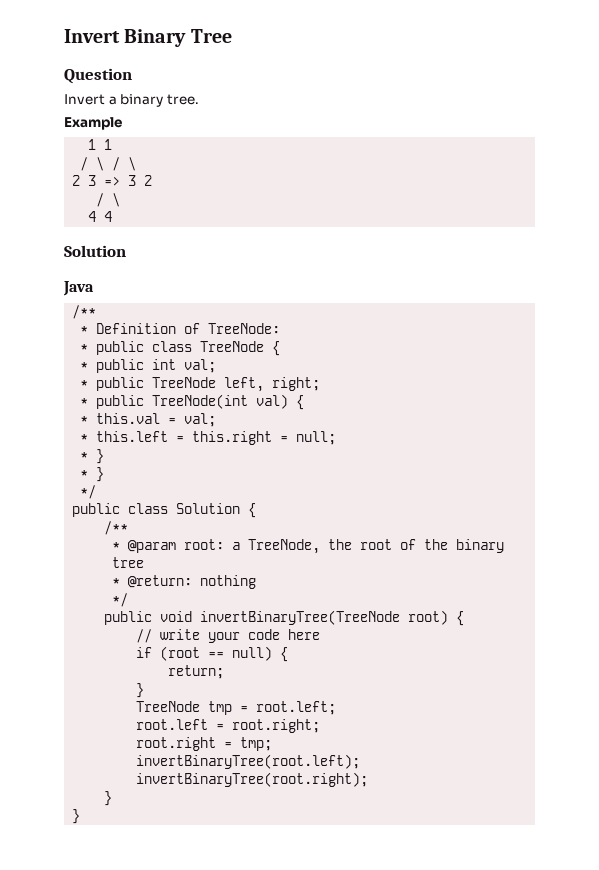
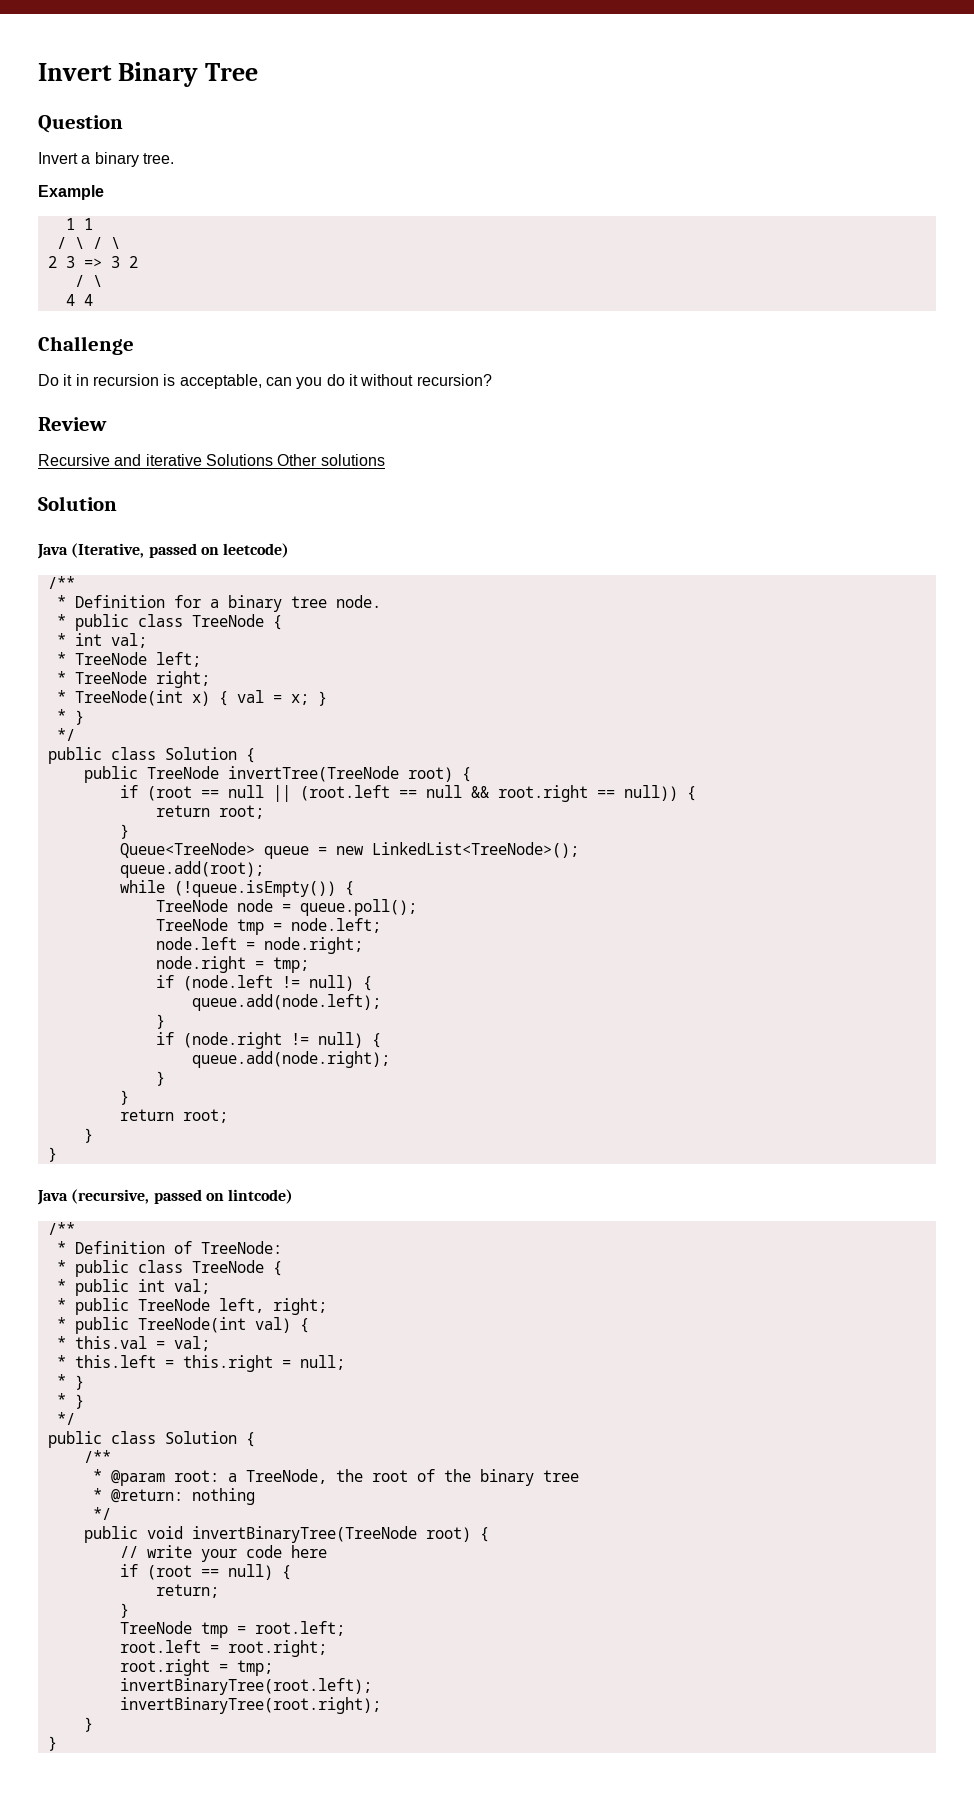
[64,245,126,257] [63,281,94,296] Solution // Java -> [38,336,134,355] [38,374,492,389] [38,417,107,431] [38,454,385,466] [38,496,117,511] [37,543,290,559] [47,576,75,589] [56,595,381,612] [56,614,282,631] [56,633,147,648] [56,652,201,667] [56,671,210,688] [56,690,327,706] [56,709,84,725] [56,728,75,741] [47,747,255,764] [83,766,471,783] [119,785,696,802] [155,805,264,819] [119,824,129,839] [119,842,579,859] [119,861,264,878] [119,880,354,897] [155,899,417,916] [155,918,381,935] [155,937,363,954] [155,956,309,973] [155,975,372,991] [191,994,381,1011] [155,1014,165,1029] [155,1032,381,1049] [191,1051,390,1068] [155,1071,165,1086] [119,1090,129,1105] [119,1109,228,1123] [83,1128,93,1143] [47,1147,57,1162] [37,1189,294,1205] Challenge // Do it in recursion is acceptable, can you do it without recursion? // Review // Recursive and iterative Solutions Other solutions // Solution // Java (Iterative, passed on leetcode) // /** // * Definition for a binary tree node. // * public class TreeNode { // * int val; // * TreeNode left; // * TreeNode right; // * TreeNode(int x) { val = x; } // * } // */ // public class Solution { // public TreeNode invertTree(TreeNode root) { // if (root == null || (root.left == null && root.right == null)) { // return root; // } // Queue<TreeNode> queue = new LinkedList<TreeNode>(); // queue.add(root); // while (!queue.isEmpty()) { // TreeNode node = queue.poll(); // TreeNode tmp = node.left; // node.left = node.right; // node.right = tmp; // if (node.left != null) { // queue.add(node.left); // } // if (node.right != null) { // queue.add(node.right); // } // } // return root; // } // } // Java (recursive, passed on lintcode)

